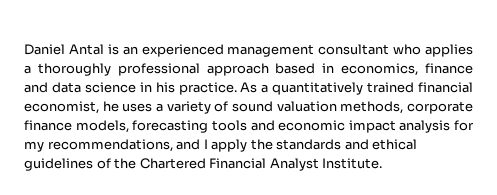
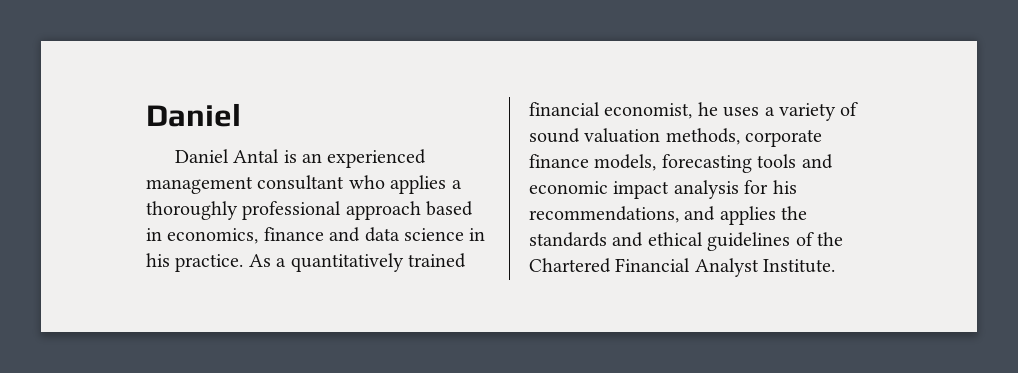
[24,44,65,55] Daniel -> [146,103,241,127] [174,149,229,163] Daniel // Daniel
[24,141,44,152] my -> [772,180,797,194] his
[203,139,248,152] I apply -> [719,206,776,225] applies

